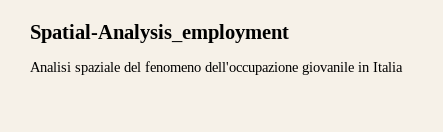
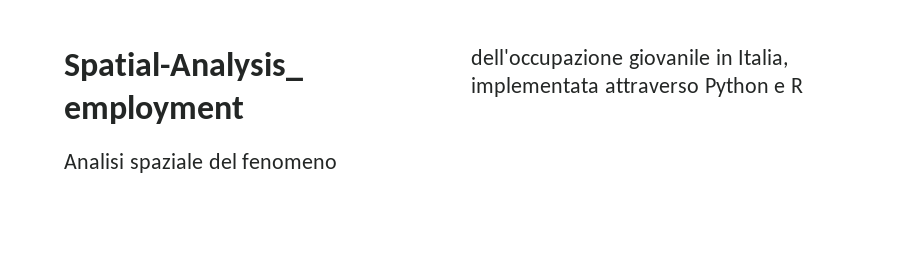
[373,62,403,72] Italia -> [738,49,789,68] [471,77,804,97] Italia, implementata attraverso Python e R

